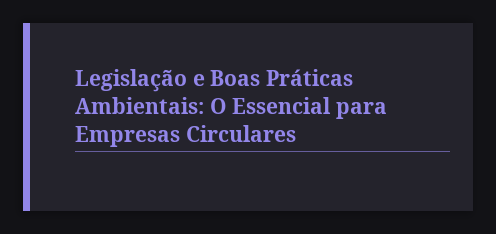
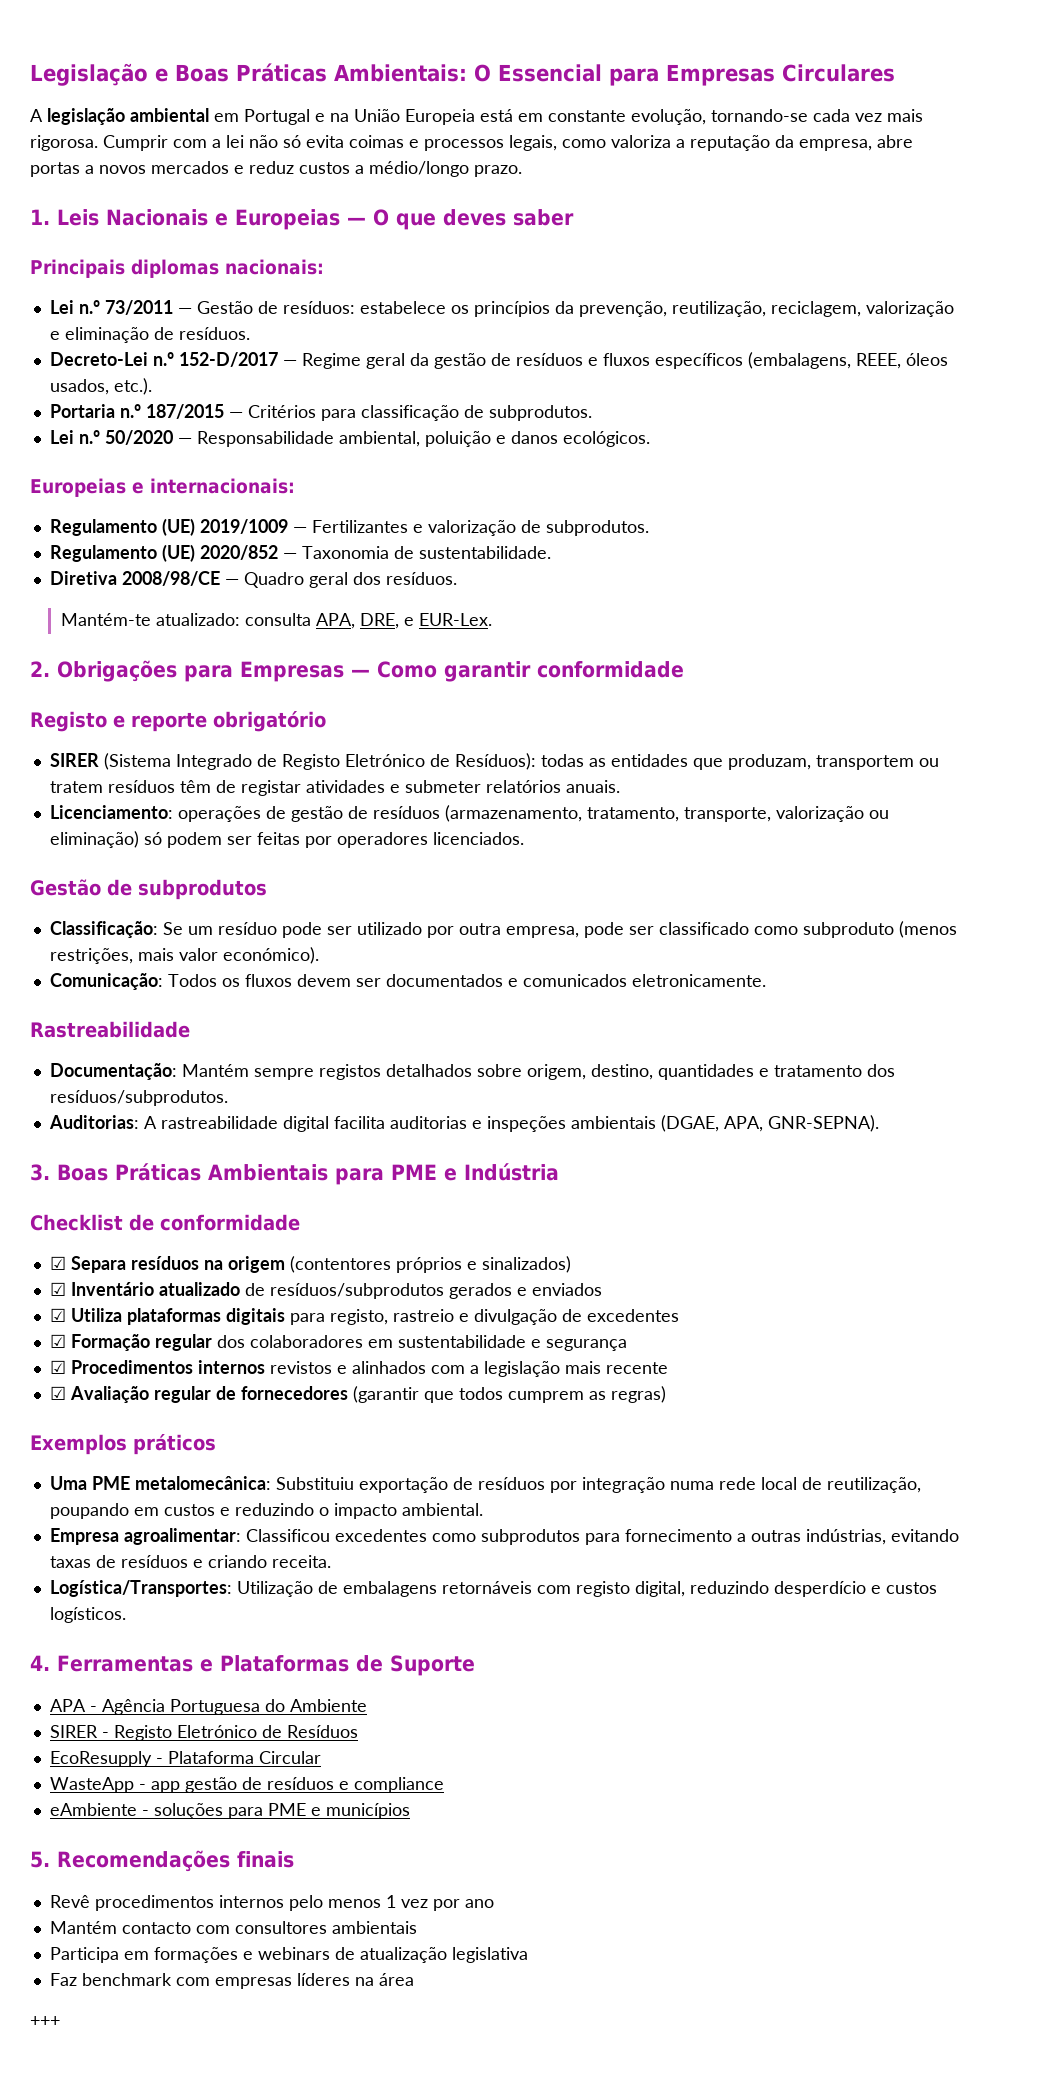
(296, 133) none -> [30,108,923,125] [30,135,913,151] [30,161,522,177] [30,209,574,230] [30,259,324,278] [49,300,954,317] [49,327,250,343] [49,352,948,369] [49,378,152,395] [49,404,592,421] [49,430,650,447] [30,478,295,497] [49,518,649,536] [49,544,551,562] [49,571,457,588] [61,613,493,629] [30,660,684,682] [30,711,326,732] [49,753,939,770] [49,780,620,796] [49,805,889,822] [49,831,524,848] [30,879,267,900] [49,921,957,938] [49,947,319,964] [49,973,766,990] [30,1021,190,1038] [49,1063,895,1080] [49,1090,228,1106] [48,1115,879,1132] [30,1163,559,1185] [30,1214,300,1231] [49,1256,571,1273] [49,1282,602,1299] [49,1308,679,1325] [49,1334,627,1351] [49,1360,668,1377] [49,1386,666,1403] [30,1434,216,1455] [49,1476,921,1493] [49,1503,483,1519] [49,1528,959,1545] [49,1555,331,1568] [49,1580,937,1597] [49,1607,126,1623] [30,1655,475,1676] [49,1699,367,1715] [49,1725,358,1741] [49,1751,321,1767] [49,1777,444,1793] [49,1803,410,1819] [30,1850,294,1872] [49,1895,494,1911] [49,1921,417,1934] [49,1947,528,1963] [49,1973,414,1989] [30,2016,60,2027] // A legislação ambiental em Portugal e na União Europeia está em constante evolução, tornando-se cada vez mais rigorosa. Cumprir com a lei não só evita coimas e processos legais, como valoriza a reputação da empresa, abre portas a novos mercados e reduz custos a médio/longo prazo. // 1. Leis Nacionais e Europeias — O que deves saber // Principais diplomas nacionais: // Lei n.º 73/2011 — Gestão de resíduos: estabelece os princípios da prevenção, reutilização, reciclagem, valorização e eliminação de resíduos. // Decreto-Lei n.º 152-D/2017 — Regime geral da gestão de resíduos e fluxos específicos (embalagens, REEE, óleos usados, etc.). // Portaria n.º 187/2015 — Critérios para classificação de subprodutos. // Lei n.º 50/2020 — Responsabilidade ambiental, poluição e danos ecológicos. // Europeias e internacionais: // Regulamento (UE) 2019/1009 — Fertilizantes e valorização de subprodutos. // Regulamento (UE) 2020/852 — Taxonomia de sustentabilidade. // Diretiva 2008/98/CE — Quadro geral dos resíduos. // Mantém-te atualizado: consulta APA, DRE, e EUR-Lex. // 2. Obrigações para Empresas — Como garantir conformidade // Registo e reporte obrigatório // SIRER (Sistema Integrado de Registo Eletrónico de Resíduos): todas as entidades que produzam, transportem ou tratem resíduos têm de registar atividades e submeter relatórios anuais. // Licenciamento: operações de gestão de resíduos (armazenamento, tratamento, transporte, valorização ou eliminação) só podem ser feitas por operadores licenciados. // Gestão de subprodutos // Classificação: Se um resíduo pode ser utilizado por outra empresa, pode ser classificado como subproduto (menos restrições, mais valor económico). // Comunicação: Todos os fluxos devem ser documentados e comunicados eletronicamente. // Rastreabilidade // Documentação: Mantém sempre registos detalhados sobre origem, destino, quantidades e tratamento dos resíduos/subprodutos. // Auditorias: A rastreabilidade digital facilita auditorias e inspeções ambientais (DGAE, APA, GNR-SEPNA). // 3. Boas Práticas Ambientais para PME e Indústria // Checklist de conformidade // ☑ Separa resíduos na origem (contentores próprios e sinalizados) // ☑ Inventário atualizado de resíduos/subprodutos gerados e enviados // ☑ Utiliza plataformas digitais para registo, rastreio e divulgação de excedentes // ☑ Formação regular dos colaboradores em sustentabilidade e segurança // ☑ Procedimentos internos revistos e alinhados com a legislação mais recente // ☑ Avaliação regular de fornecedores (garantir que todos cumprem as regras) // Exemplos práticos // Uma PME metalomecânica: Substituiu exportação de resíduos por integração numa rede local de reutilização, poupando em custos e reduzindo o impacto ambiental. // Empresa agroalimentar: Classificou excedentes como subprodutos para fornecimento a outras indústrias, evitando taxas de resíduos e criando receita. // Logística/Transportes: Utilização de embalagens retornáveis com registo digital, reduzindo desperdício e custos logísticos. // 4. Ferramentas e Plataformas de Suporte // APA - Agência Portuguesa do Ambiente // SIRER - Registo Eletrónico de Resíduos // EcoResupply - Plataforma Circular // WasteApp - app gestão de resíduos e compliance // eAmbiente - soluções para PME e municípios // 5. Recomendações finais // Revê procedimentos internos pelo menos 1 vez por ano // Mantém contacto com consultores ambientais // Participa em formações e webinars de atualização legislativa // Faz benchmark com empresas líderes na área // +++

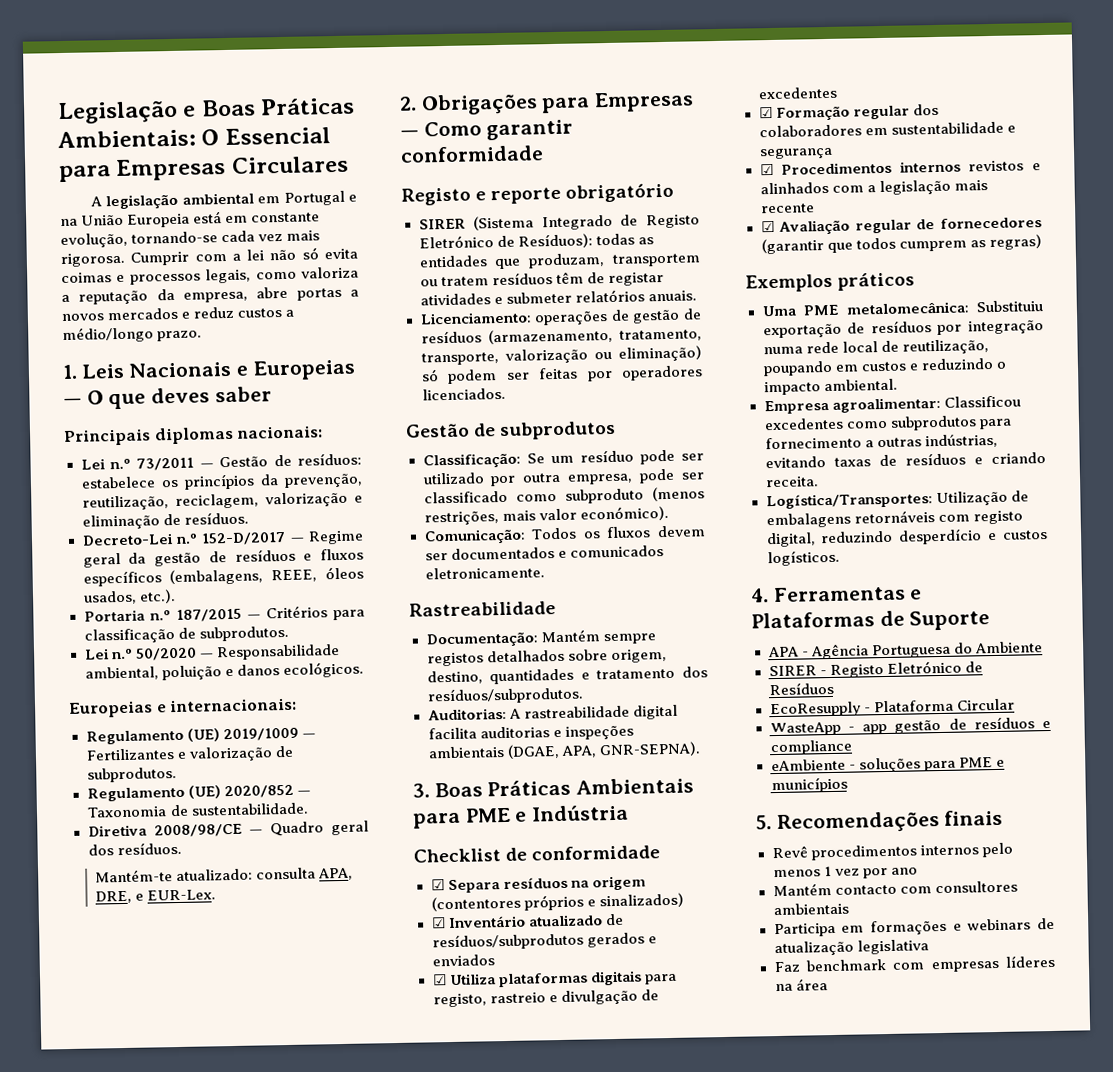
[30,2016,60,2027] // +++ -> (828, 984) none

